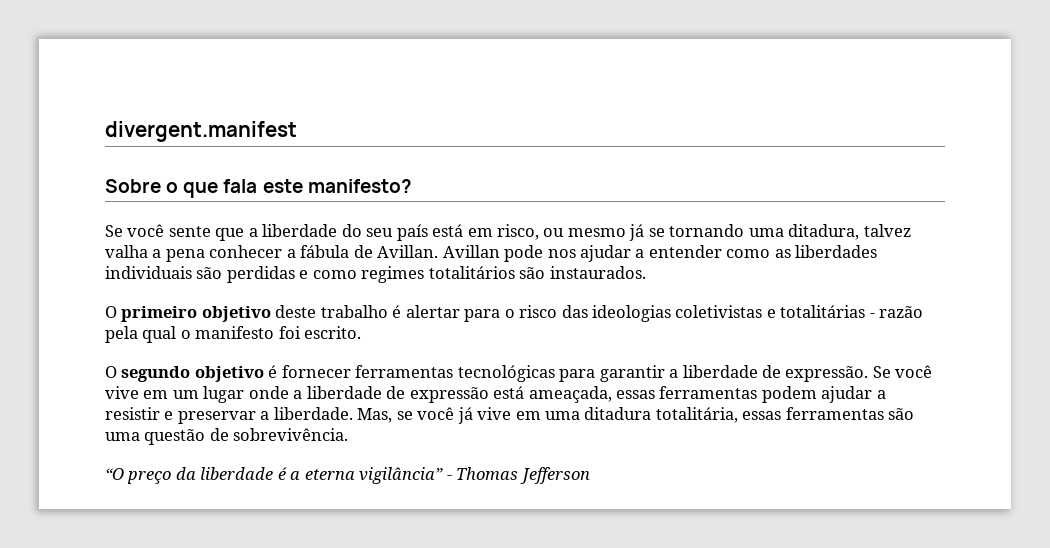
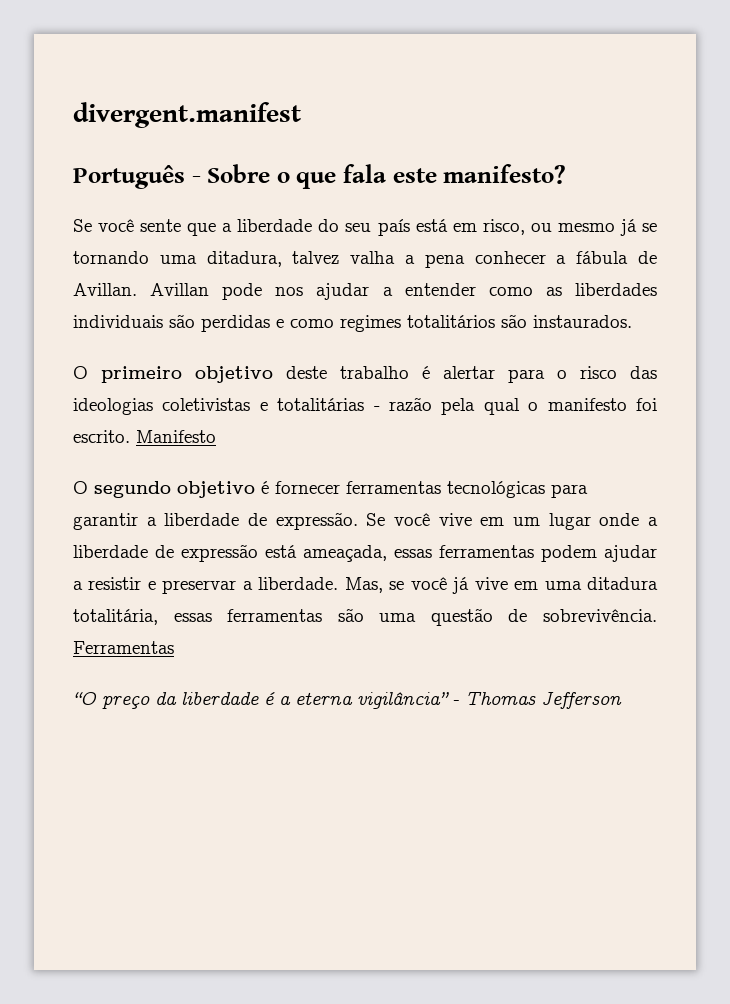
(297, 131) none -> [73,165,201,189] Português -
(362, 332) none -> [136,430,216,443] Manifesto
(349, 434) none -> [73,641,174,654] Ferramentas

